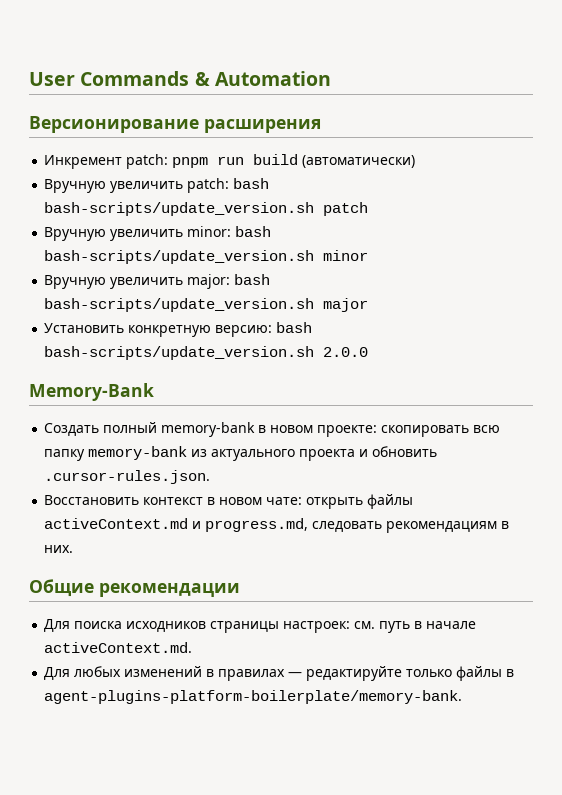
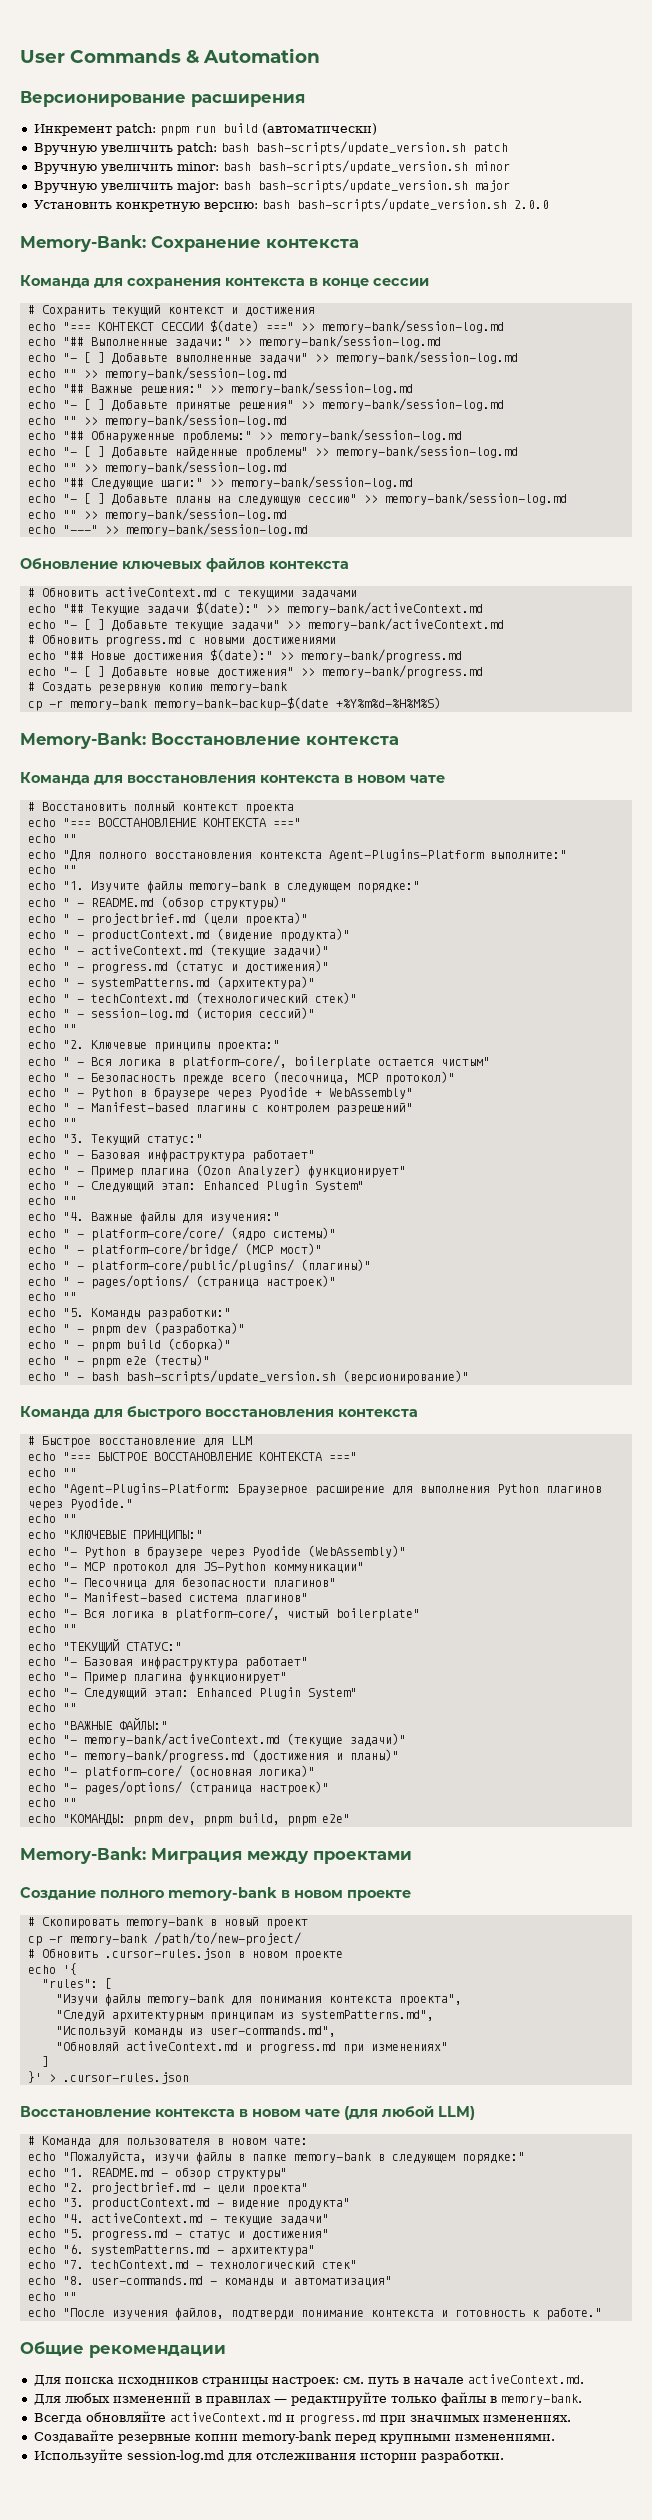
[29,383,154,401] [44,422,501,437] [44,446,438,461] [44,470,211,484] [44,494,414,509] [44,518,510,533] [44,545,74,553] Memory-Bank // Создать полный memory-bank в новом проекте: скопировать всю папку memory-bank из актуального проекта и обновить .cursor-rules.json. // Восстановить контекст в новом чате: открыть файлы activeContext.md и progress.md, следовать рекомендациям в них. -> [20,235,359,252] [20,275,429,289] [27,305,315,317] [27,320,504,333] [27,335,441,349] [27,351,518,365] [27,367,287,380] [27,382,413,396] [27,398,504,412] [27,414,287,427] [27,429,462,443] [27,445,518,459] [27,461,287,474] [27,476,413,490] [27,492,567,506] [27,508,287,521] [27,523,308,536] [20,557,349,572] [27,587,357,600] [27,602,483,616] [27,618,504,632] [27,634,336,647] [27,649,462,663] [27,665,483,679] [27,682,287,694] [27,697,441,711] [20,732,399,749] [20,772,445,785] [27,802,294,814] [27,818,301,827] [27,834,77,843] [27,849,567,862] [27,865,77,874] [27,881,420,893] [27,896,287,910] [27,912,308,926] [27,928,350,942] [27,944,329,958] [27,960,329,974] [27,976,315,990] [27,992,357,1004] [27,1007,315,1021] [27,1024,77,1033] [27,1040,280,1052] [27,1055,490,1069] [27,1071,455,1085] [27,1087,413,1100] [27,1102,413,1115] [27,1118,77,1127] [27,1134,203,1145] [27,1149,315,1162] [27,1164,406,1178] [27,1180,364,1193] [27,1196,77,1205] [27,1212,280,1224] [27,1227,336,1241] [27,1243,322,1257] [27,1259,371,1273] [27,1275,336,1289] [27,1292,77,1301] [27,1307,231,1320] [27,1322,245,1336] [27,1338,231,1352] [27,1354,210,1368] [27,1370,469,1384] [20,1405,418,1420] [27,1436,252,1448] [27,1452,357,1461] [27,1468,77,1477] [27,1483,602,1496] [27,1498,133,1511] [27,1514,77,1523] [27,1530,203,1542] [27,1545,406,1559] [27,1562,364,1574] [27,1577,336,1590] [27,1592,308,1602] [27,1607,420,1621] [27,1624,77,1633] [27,1639,182,1654] [27,1656,308,1669] [27,1672,287,1684] [27,1687,357,1700] [27,1703,77,1712] [27,1718,168,1730] [27,1733,406,1747] [27,1749,399,1763] [27,1765,315,1779] [27,1781,329,1795] [27,1798,77,1807] [27,1813,350,1826] [20,1847,412,1864] [20,1887,411,1901] [27,1917,308,1929] [27,1932,301,1946] [27,1948,343,1961] [27,1963,77,1975] [41,1978,112,1989] [55,1994,462,2006] [55,2010,434,2022] [55,2026,336,2038] [55,2041,448,2054] [41,2056,49,2067] [27,2071,189,2084] [20,2105,475,2120] [27,2136,308,2148] [27,2152,525,2164] [27,2167,287,2180] [27,2182,308,2195] [27,2198,350,2210] [27,2213,329,2226] [27,2229,329,2241] [27,2244,315,2257] [27,2260,357,2269] [27,2276,392,2288] [27,2292,77,2301] [27,2307,602,2320] Memory-Bank: Сохранение контекста // Команда для сохранения контекста в конце сессии // # Сохранить текущий контекст и достижения // echo "=== КОНТЕКСТ СЕССИИ $(date) ===" >> memory-bank/session-log.md // echo "## Выполненные задачи:" >> memory-bank/session-log.md // echo "- [ ] Добавьте выполненные задачи" >> memory-bank/session-log.md // echo "" >> memory-bank/session-log.md // echo "## Важные решения:" >> memory-bank/session-log.md // echo "- [ ] Добавьте принятые решения" >> memory-bank/session-log.md // echo "" >> memory-bank/session-log.md // echo "## Обнаруженные проблемы:" >> memory-bank/session-log.md // echo "- [ ] Добавьте найденные проблемы" >> memory-bank/session-log.md // echo "" >> memory-bank/session-log.md // echo "## Следующие шаги:" >> memory-bank/session-log.md // echo "- [ ] Добавьте планы на следующую сессию" >> memory-bank/session-log.md // echo "" >> memory-bank/session-log.md // echo "---" >> memory-bank/session-log.md // Обновление ключевых файлов контекста // # Обновить activeContext.md с текущими задачами // echo "## Текущие задачи $(date):" >> memory-bank/activeContext.md // echo "- [ ] Добавьте текущие задачи" >> memory-bank/activeContext.md // # Обновить progress.md с новыми достижениями // echo "## Новые достижения $(date):" >> memory-bank/progress.md // echo "- [ ] Добавьте новые достижения" >> memory-bank/progress.md // # Создать резервную копию memory-bank // cp -r memory-bank memory-bank-backup-$(date +%Y%m%d-%H%M%S) // Memory-Bank: Восстановление контекста // Команда для восстановления контекста в новом чате // # Восстановить полный контекст проекта // echo "=== ВОССТАНОВЛЕНИЕ КОНТЕКСТА ===" // echo "" // echo "Для полного восстановления контекста Agent-Plugins-Platform выполните:" // echo "" // echo "1. Изучите файлы memory-bank в следующем порядке:" // echo " - README.md (обзор структуры)" // echo " - projectbrief.md (цели проекта)" // echo " - productContext.md (видение продукта)" // echo " - activeContext.md (текущие задачи)" // echo " - progress.md (статус и достижения)" // echo " - systemPatterns.md (архитектура)" // echo " - techContext.md (технологический стек)" // echo " - session-log.md (история сессий)" // echo "" // echo "2. Ключевые принципы проекта:" // echo " - Вся логика в platform-core/, boilerplate остается чистым" // echo " - Безопасность прежде всего (песочница, MCP протокол)" // echo " - Python в браузере через Pyodide + WebAssembly" // echo " - Manifest-based плагины с контролем разрешений" // echo "" // echo "3. Текущий статус:" // echo " - Базовая инфраструктура работает" // echo " - Пример плагина (Ozon Analyzer) функционирует" // echo " - Следующий этап: Enhanced Plugin System" // echo "" // echo "4. Важные файлы для изучения:" // echo " - platform-core/core/ (ядро системы)" // echo " - platform-core/bridge/ (MCP мост)" // echo " - platform-core/public/plugins/ (плагины)" // echo " - pages/options/ (страница настроек)" // echo "" // echo "5. Команды разработки:" // echo " - pnpm dev (разработка)" // echo " - pnpm build (сборка)" // echo " - pnpm e2e (тесты)" // echo " - bash bash-scripts/update_version.sh (версионирование)" // Команда для быстрого восстановления контекста // # Быстрое восстановление для LLM // echo "=== БЫСТРОЕ ВОССТАНОВЛЕНИЕ КОНТЕКСТА ===" // echo "" // echo "Agent-Plugins-Platform: Браузерное расширение для выполнения Python плагинов через Pyodide." // echo "" // echo "КЛЮЧЕВЫЕ ПРИНЦИПЫ:" // echo "- Python в браузере через Pyodide (WebAssembly)" // echo "- MCP протокол для JS-Python коммуникации" // echo "- Песочница для безопасности плагинов" // echo "- Manifest-based система плагинов" // echo "- Вся логика в platform-core/, чистый boilerplate" // echo "" // echo "ТЕКУЩИЙ СТАТУС:" // echo "- Базовая инфраструктура работает" // echo "- Пример плагина функционирует" // echo "- Следующий этап: Enhanced Plugin System" // echo "" // echo "ВАЖНЫЕ ФАЙЛЫ:" // echo "- memory-bank/activeContext.md (текущие задачи)" // echo "- memory-bank/progress.md (достижения и планы)" // echo "- platform-core/ (основная логика)" // echo "- pages/options/ (страница настроек)" // echo "" // echo "КОМАНДЫ: pnpm dev, pnpm build, pnpm e2e" // Memory-Bank: Миграция между проектами // Создание полного memory-bank в новом проекте // # Скопировать memory-bank в новый проект // cp -r memory-bank /path/to/new-project/ // # Обновить .cursor-rules.json в новом проекте // echo '{ // "rules": [ // "Изучи файлы memory-bank для понимания контекста проекта", // "Следуй архитектурным принципам из systemPatterns.md", // "Используй команды из user-commands.md", // "Обновляй activeContext.md и progress.md при изменениях" // ] // }' > .cursor-rules.json // Восстановление контекста в новом чате (для любой LLM) // # Команда для пользователя в новом чате: // echo "Пожалуйста, изучи файлы в папке memory-bank в следующем порядке:" // echo "1. README.md - обзор структуры" // echo "2. projectbrief.md - цели проекта" // echo "3. productContext.md - видение продукта" // echo "4. activeContext.md - текущие задачи" // echo "5. progress.md - статус и достижения" // echo "6. systemPatterns.md - архитектура" // echo "7. techContext.md - технологический стек" // echo "8. user-commands.md - команды и автоматизация" // echo "" // echo "После изучения файлов, подтверди понимание контекста и готовность к работе."
[44,690,463,704] agent-plugins-platform-boilerplate/memory-bank. -> [500,2394,582,2405] [33,2411,571,2425] [33,2430,555,2444] [33,2449,504,2463] memory-bank. // Всегда обновляйте activeContext.md и progress.md при значимых изменениях. // Создавайте резервные копии memory-bank перед крупными изменениями. // Используйте session-log.md для отслеживания истории разработки.

